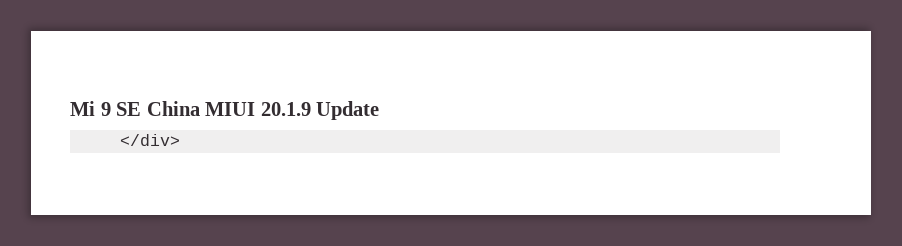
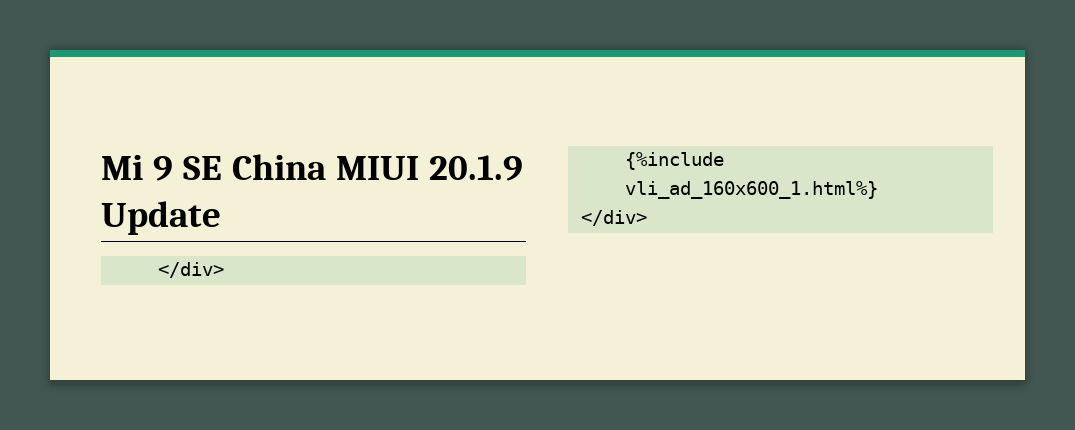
(181, 140) none -> [624,152,724,170] [624,181,878,199] [580,210,647,226] // {%include vli_ad_160x600_1.html%} // </div>

